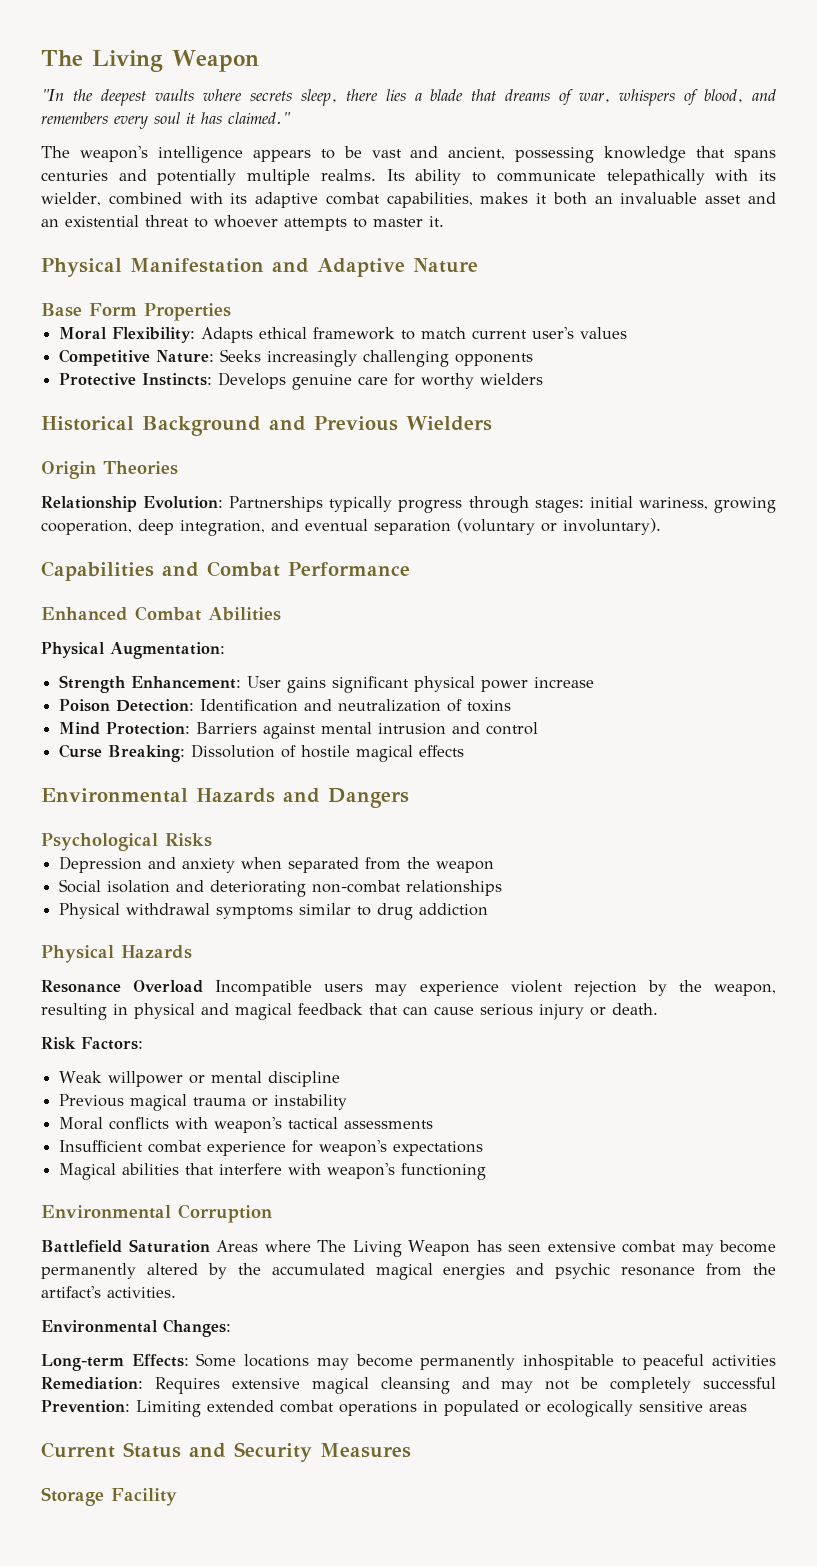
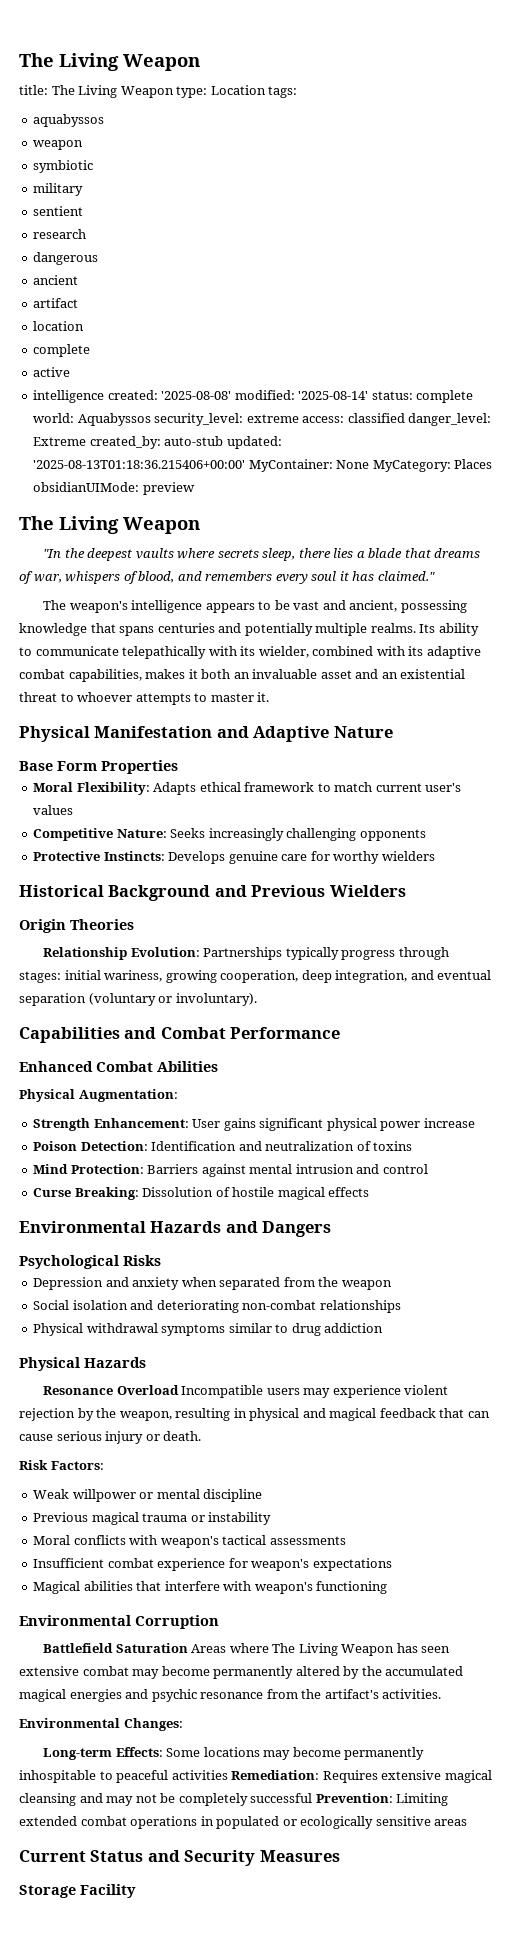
[41,50,259,72] The Living Weapon -> [19,53,200,71] [19,85,298,98] [33,114,105,127] [33,140,84,150] [33,160,94,173] [33,183,84,196] [33,206,84,216] [33,229,87,239] [33,252,99,265] [33,275,79,285] [33,298,79,308] [33,321,85,331] [33,344,91,357] [33,367,71,377] [33,390,474,403] [33,413,492,426] [33,436,282,449] [33,459,493,472] [33,482,195,495] [19,516,200,534] The Living Weapon // title: The Living Weapon type: Location tags: // aquabyssos // weapon // symbiotic // military // sentient // research // dangerous // ancient // artifact // location // complete // active // intelligence created: '2025-08-08' modified: '2025-08-14' status: complete world: Aquabyssos security_level: extreme access: classified danger_level: Extreme created_by: auto-stub updated: '2025-08-13T01:18:36.215406+00:00' MyContainer: None MyCategory: Places obsidianUIMode: preview // The Living Weapon

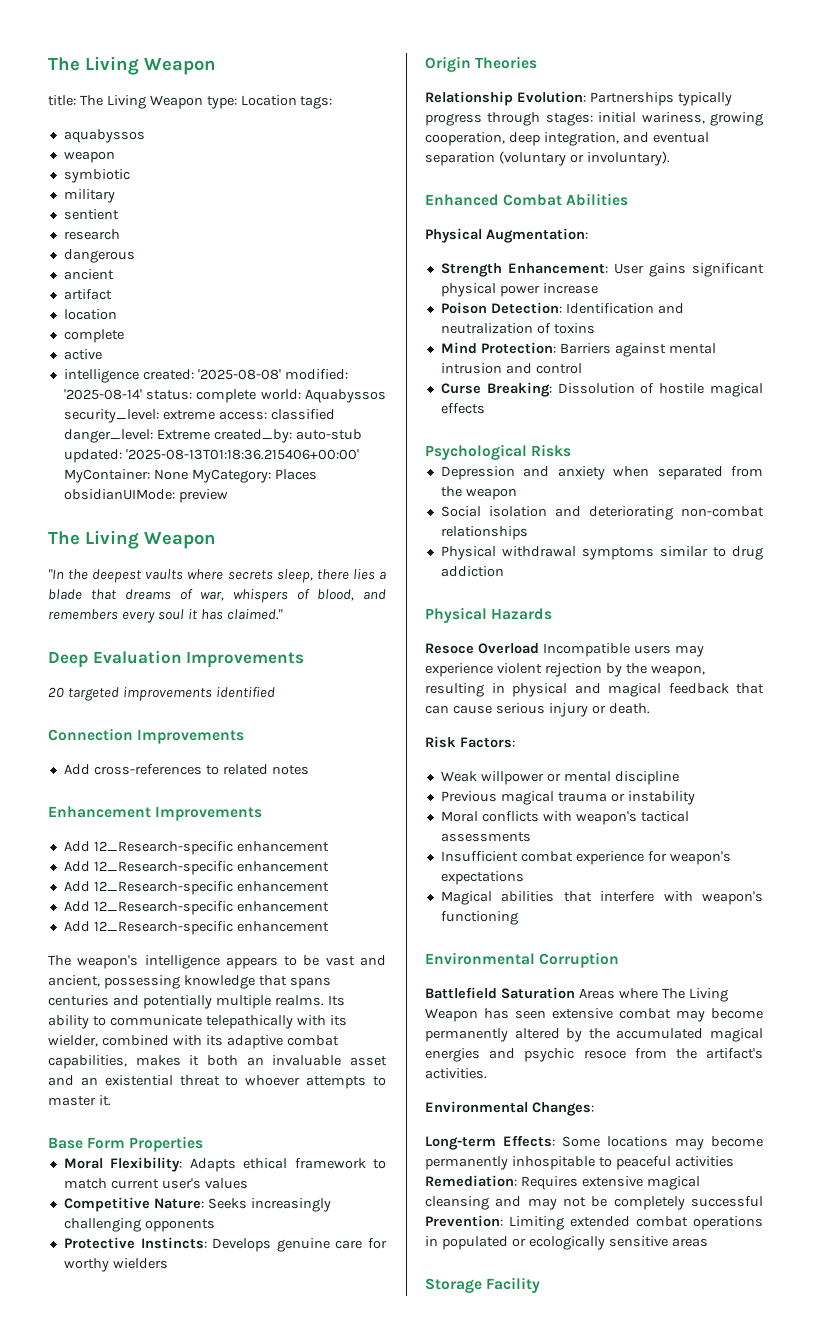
(435, 576) none -> [48,650,305,668] [48,687,275,701] [48,728,245,744] [63,764,309,775] [48,806,263,821] [63,841,329,855] [63,861,329,875] [63,881,329,895] [63,901,329,915] [63,921,329,935] // Deep Evaluation Improvements // 20 targeted improvements identified // Connection Improvements // Add cross-references to related notes // Enhancement Improvements // Add 12_Research-specific enhancement // Add 12_Research-specific enhancement // Add 12_Research-specific enhancement // Add 12_Research-specific enhancement // Add 12_Research-specific enhancement
[19,726,393,742] // Physical Manifestation and Adaptive Nature -> (111, 1100) none
[19,885,406,901] // Historical Background and Previous Wielders -> (168, 1263) none
[19,1027,341,1043] // Capabilities and Combat Performance -> (670, 158) none
[19,1221,332,1237] // Environmental Hazards and Dangers -> (485, 408) none
[42,1386,113,1395] Resonance -> [425,643,474,654] Resoce
[200,1692,264,1699] resonance -> [583,1050,626,1059] resoce
[19,1850,340,1866] // Current Status and Security Measures -> (708, 1242) none

